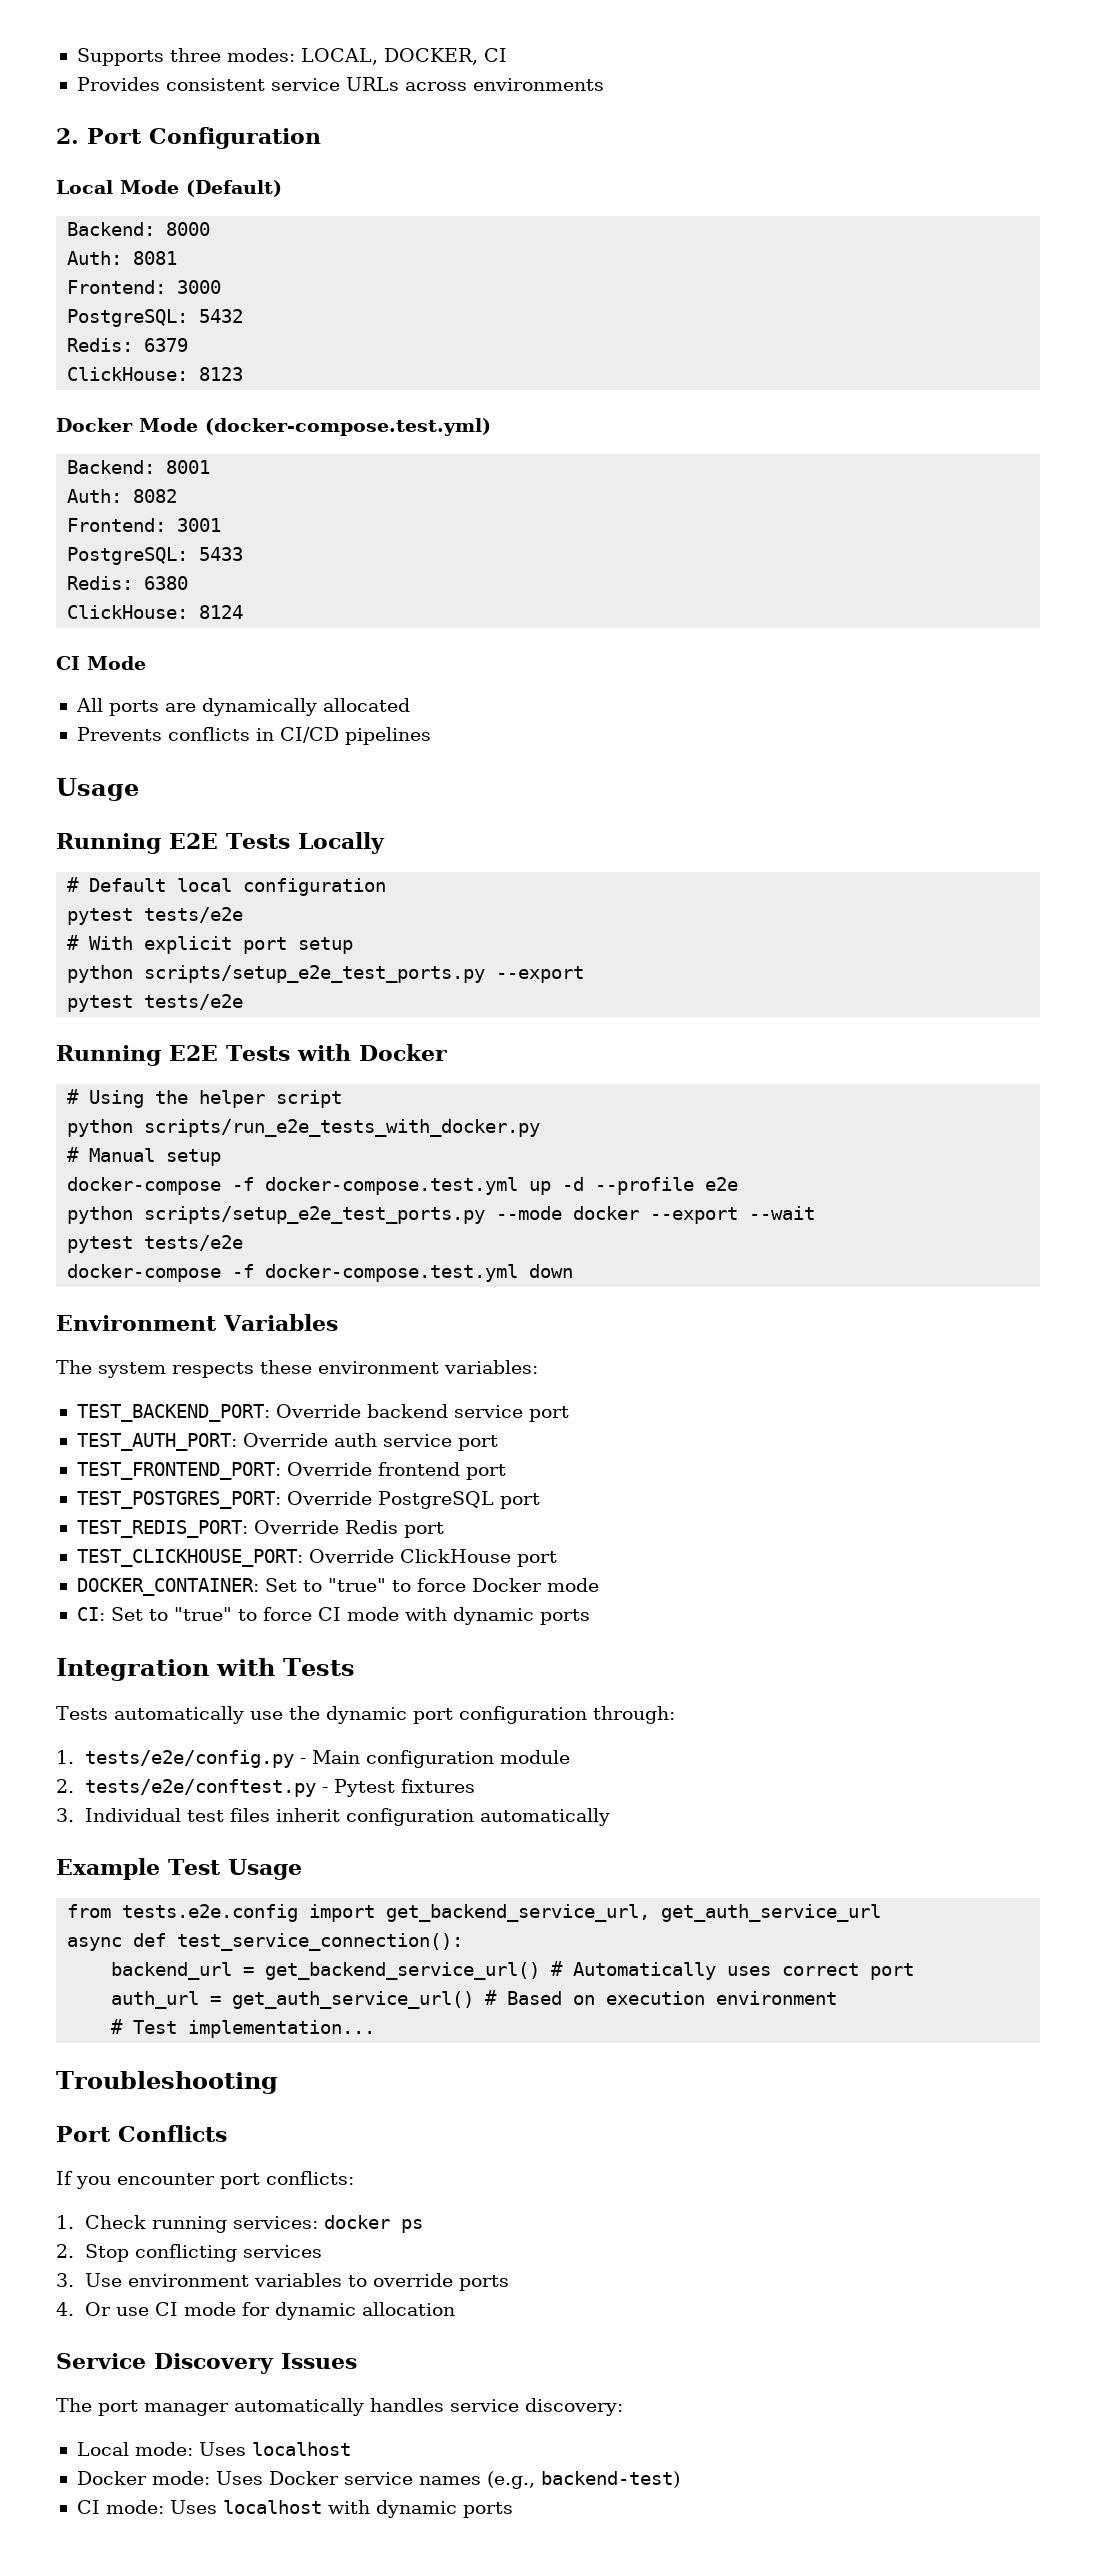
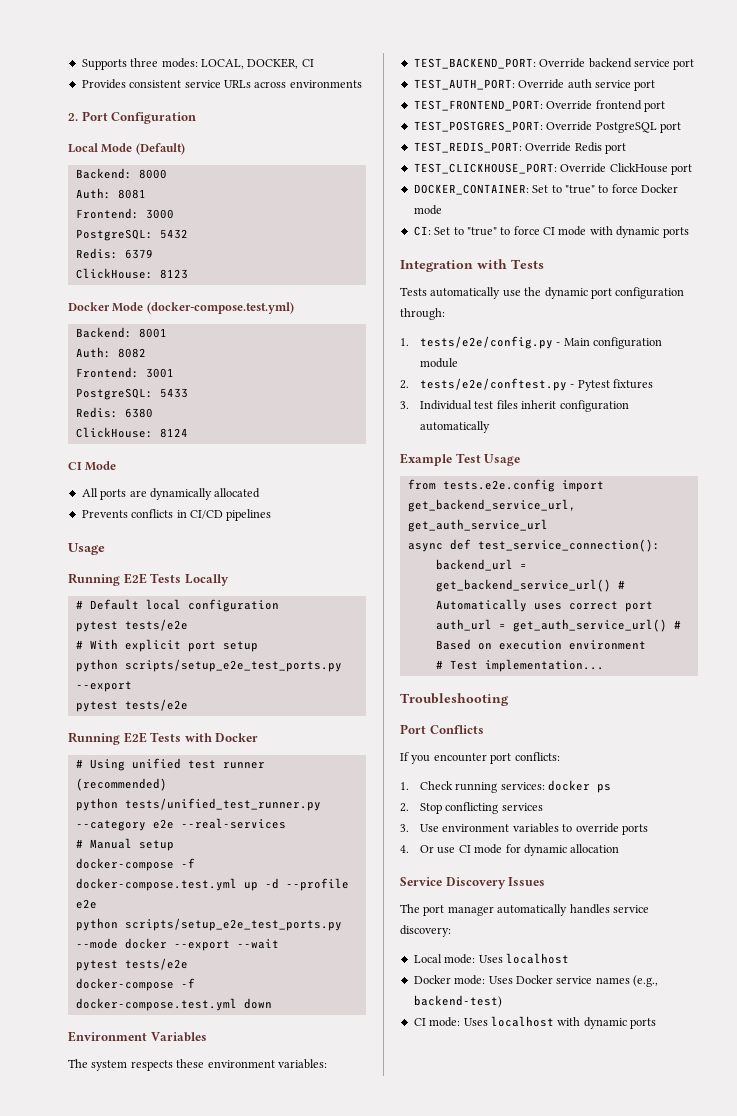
[155,1090,343,1108] [67,1119,541,1137] the helper script // python scripts/run_e2e_tests_with_docker.py -> [131,758,265,769] [75,778,167,791] [75,798,321,811] [75,818,286,831] unified test runner (recommended) // python tests/unified_test_runner.py --category e2e --real-services

